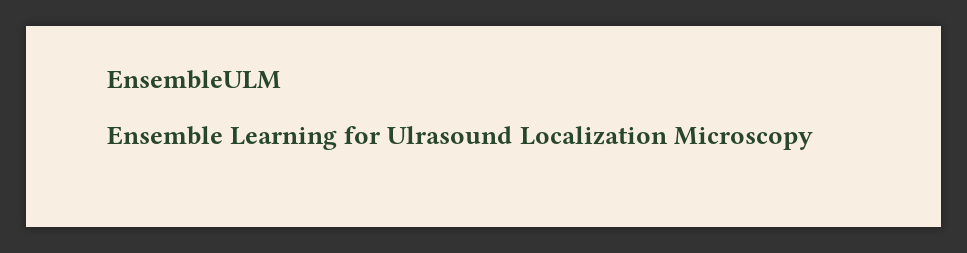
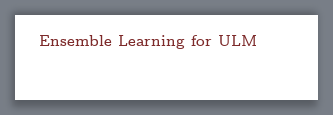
[107,70,281,89] EnsembleULM // -> (39, 40) none
[387,126,813,150] Ulrasound Localization Microscopy -> [218,35,257,46] ULM

